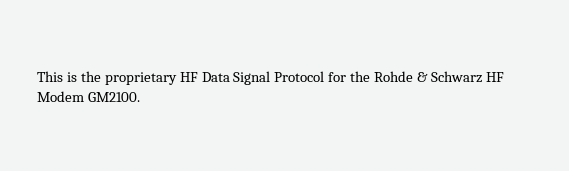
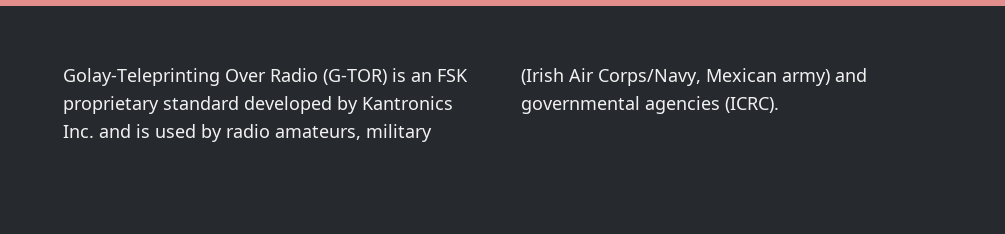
[37,71,504,85] [37,91,140,102] This is the proprietary HF Data Signal Protocol for the Rohde & Schwarz HF Modem GM2100. -> [63,68,468,86] [63,96,453,114] [63,124,432,142] [521,68,867,86] [521,96,779,114] Golay-Teleprinting Over Radio (G-TOR) is an FSK proprietary standard developed by Kantronics Inc. and is used by radio amateurs, military (Irish Air Corps/Navy, Mexican army) and governmental agencies (ICRC).

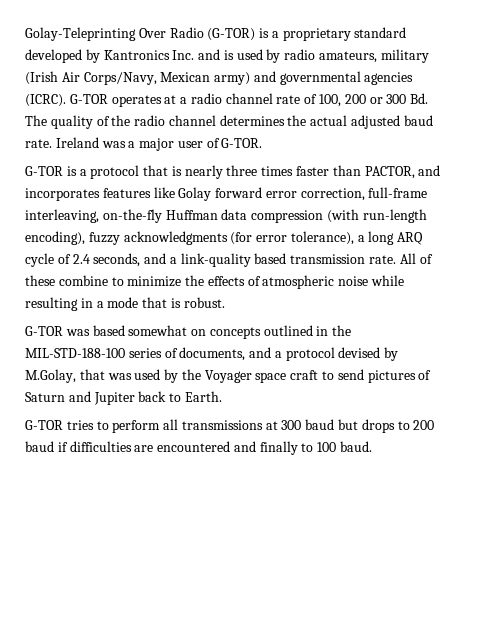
[411,69,468,82] an FSK -> [271,31,279,38] a
(779, 105) none -> [69,93,429,107] [25,115,433,129] [25,137,263,151] [25,165,441,179] [25,187,428,201] [25,209,427,223] [25,231,424,245] [25,253,433,267] [25,275,405,289] [25,297,225,311] [25,325,352,339] [25,347,399,361] [25,369,432,383] [25,391,222,405] [25,419,435,433] [25,441,373,455] G-TOR operates at a radio channel rate of 100, 200 or 300 Bd. The quality of the radio channel determines the actual adjusted baud rate. Ireland was a major user of G-TOR. // G-TOR is a protocol that is nearly three times faster than PACTOR, and incorporates features like Golay forward error correction, full-frame interleaving, on-the-fly Huffman data compression (with run-length encoding), fuzzy acknowledgments (for error tolerance), a long ARQ cycle of 2.4 seconds, and a link-quality based transmission rate. All of these combine to minimize the effects of atmospheric noise while resulting in a mode that is robust. // G-TOR was based somewhat on concepts outlined in the MIL-STD-188-100 series of documents, and a protocol devised by M.Golay, that was used by the Voyager space craft to send pictures of Saturn and Jupiter back to Earth. // G-TOR tries to perform all transmissions at 300 baud but drops to 200 baud if difficulties are encountered and finally to 100 baud.

